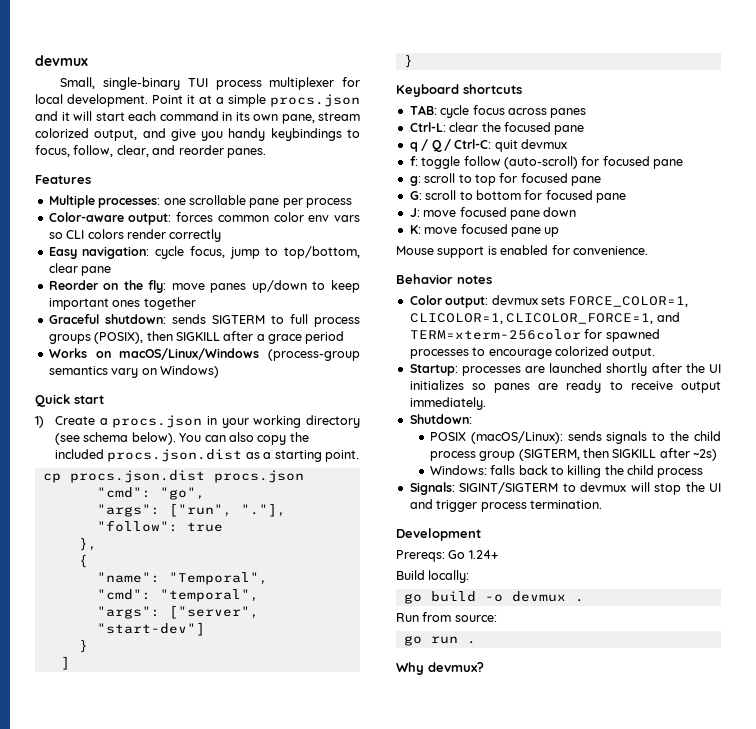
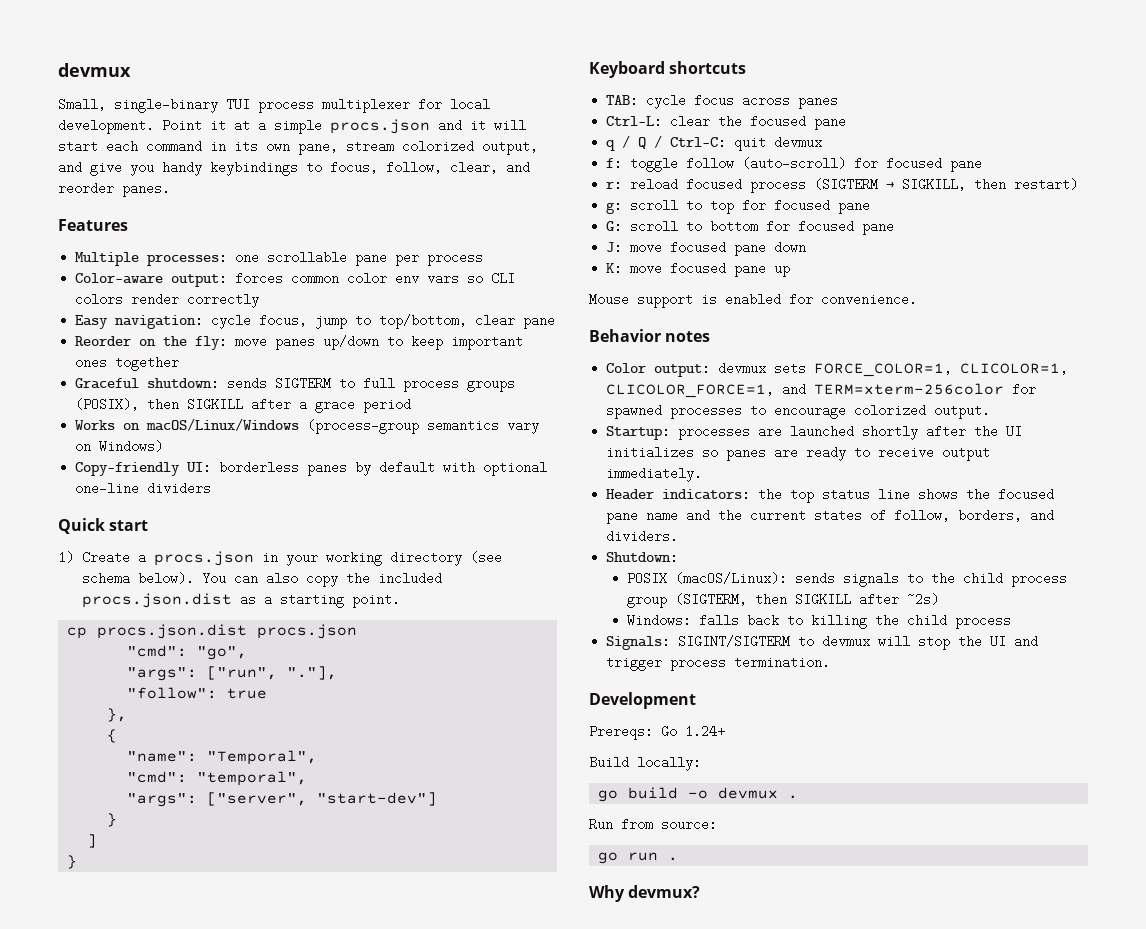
(219, 371) none -> [75,461,548,476] [75,482,212,495] // Copy-friendly UI: borderless panes by default with optional one-line dividers
(683, 164) none -> [606,178,1079,193] // r: reload focused process (SIGTERM → SIGKILL, then restart)
(486, 403) none -> [606,488,1055,503] [606,509,1055,524] [606,530,679,543] // Header indicators: the top status line shows the focused pane name and the current states of follow, borders, and dividers.

